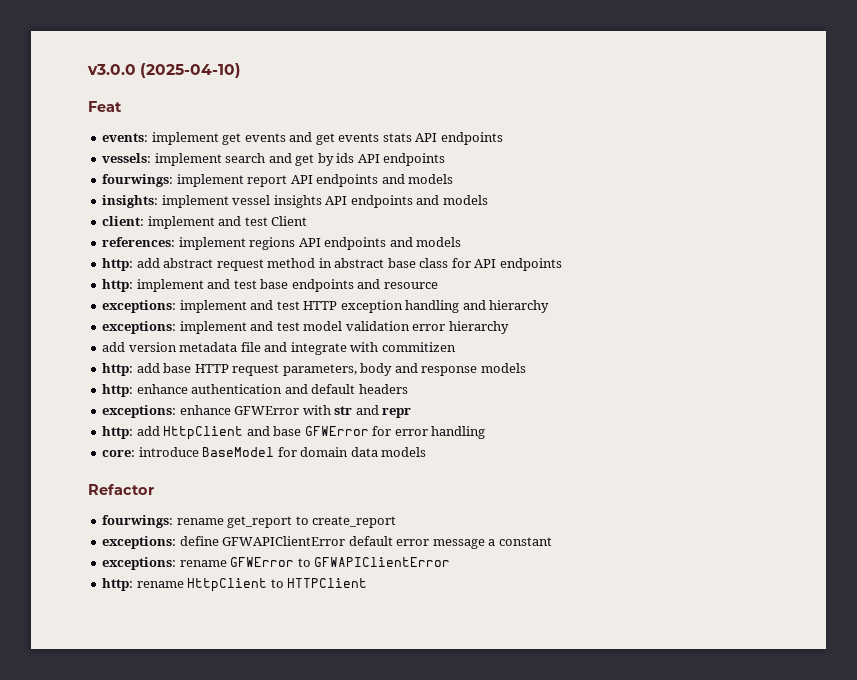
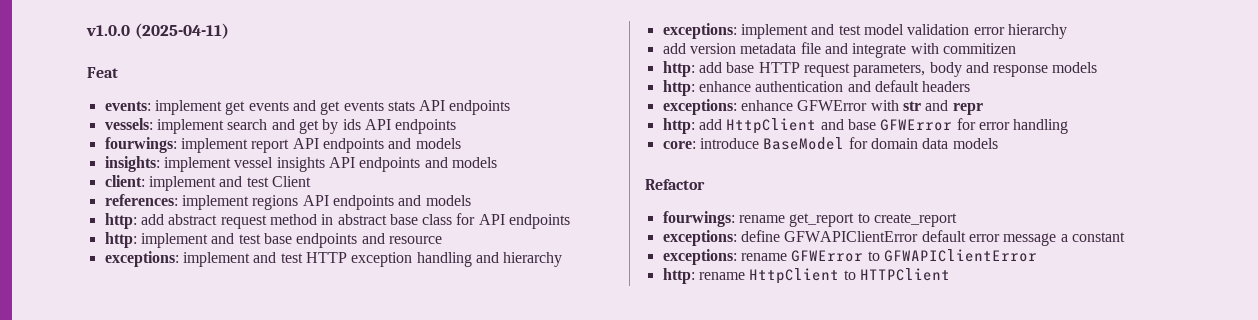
[87,63,242,78] v3.0.0 (2025-04-10) -> [86,23,229,39] v1.0.0 (2025-04-11)

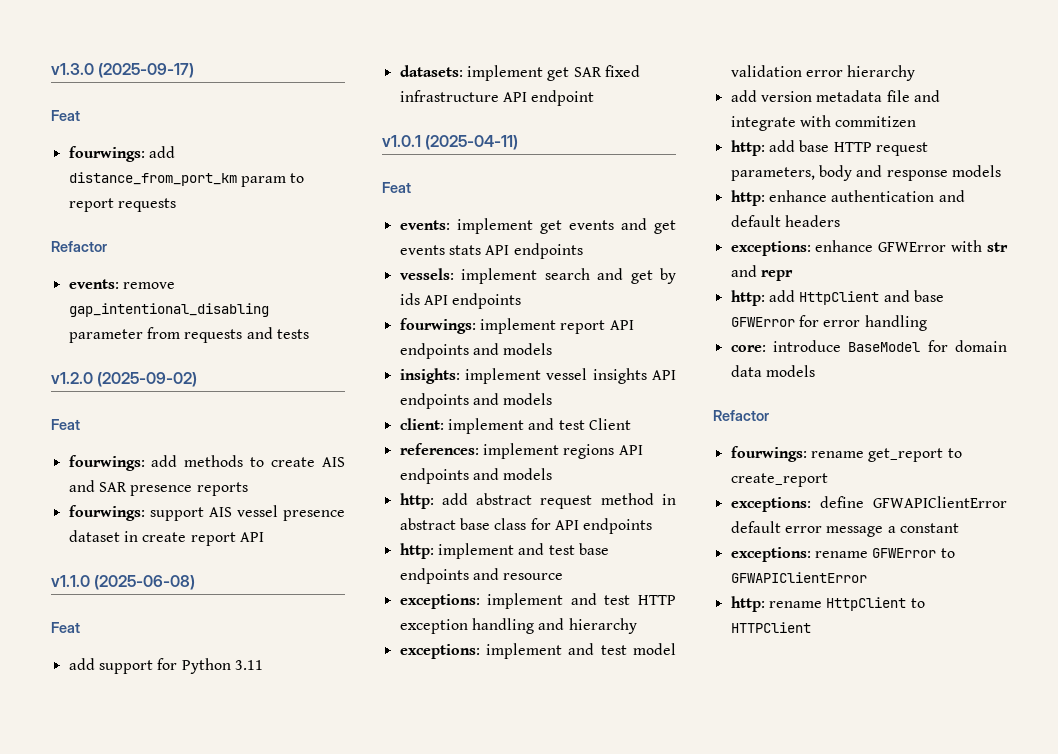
[86,25,130,36] v1.0.0 -> [51,63,195,78] [51,110,80,121] [68,146,175,162] [68,172,305,187] [68,198,176,212] [51,241,107,252] [68,279,175,289] [68,303,269,317] [68,327,309,343] [51,372,198,387] [51,419,80,430] [68,455,345,471] [68,480,248,496] [68,505,345,521] [68,530,264,546] [51,575,196,590] [51,622,80,633] [68,658,263,674] [399,65,640,81] [399,90,595,106] [382,135,421,147] v1.3.0 (2025-09-17) // Feat // fourwings: add distance_from_port_km param to report requests // Refactor // events: remove gap_intentional_disabling parameter from requests and tests // v1.2.0 (2025-09-02) // Feat // fourwings: add methods to create AIS and SAR presence reports // fourwings: support AIS vessel presence dataset in create report API // v1.1.0 (2025-06-08) // Feat // add support for Python 3.11 // datasets: implement get SAR fixed infrastructure API endpoint // v1.0.1

